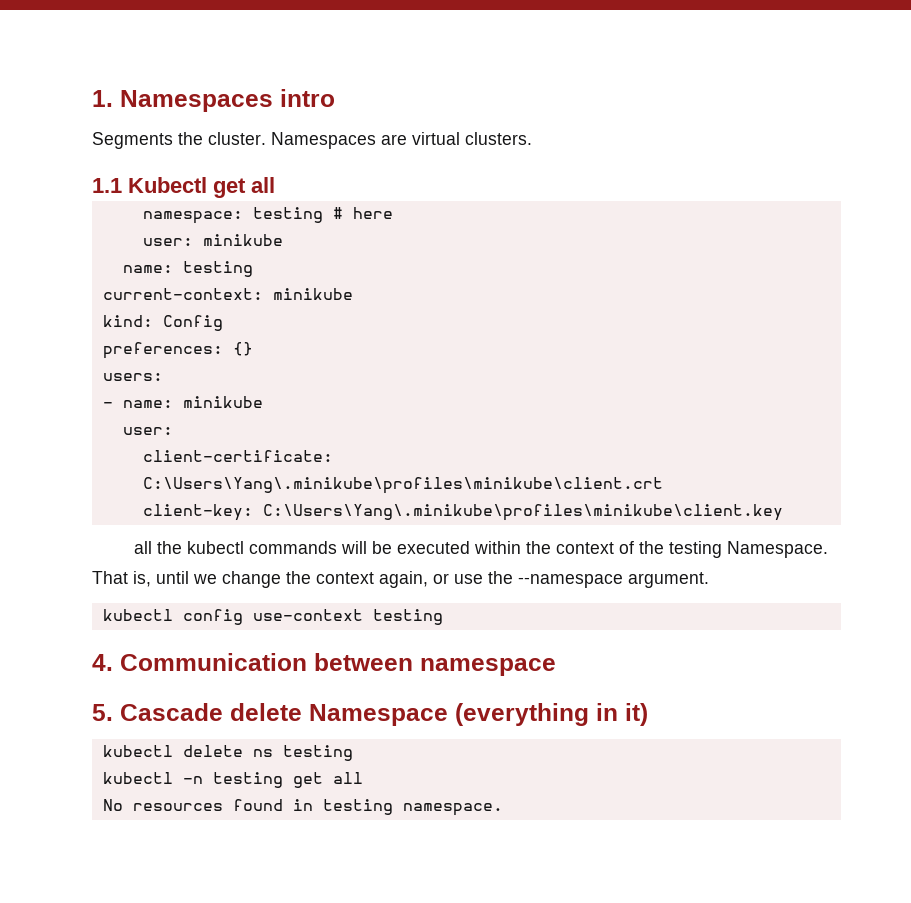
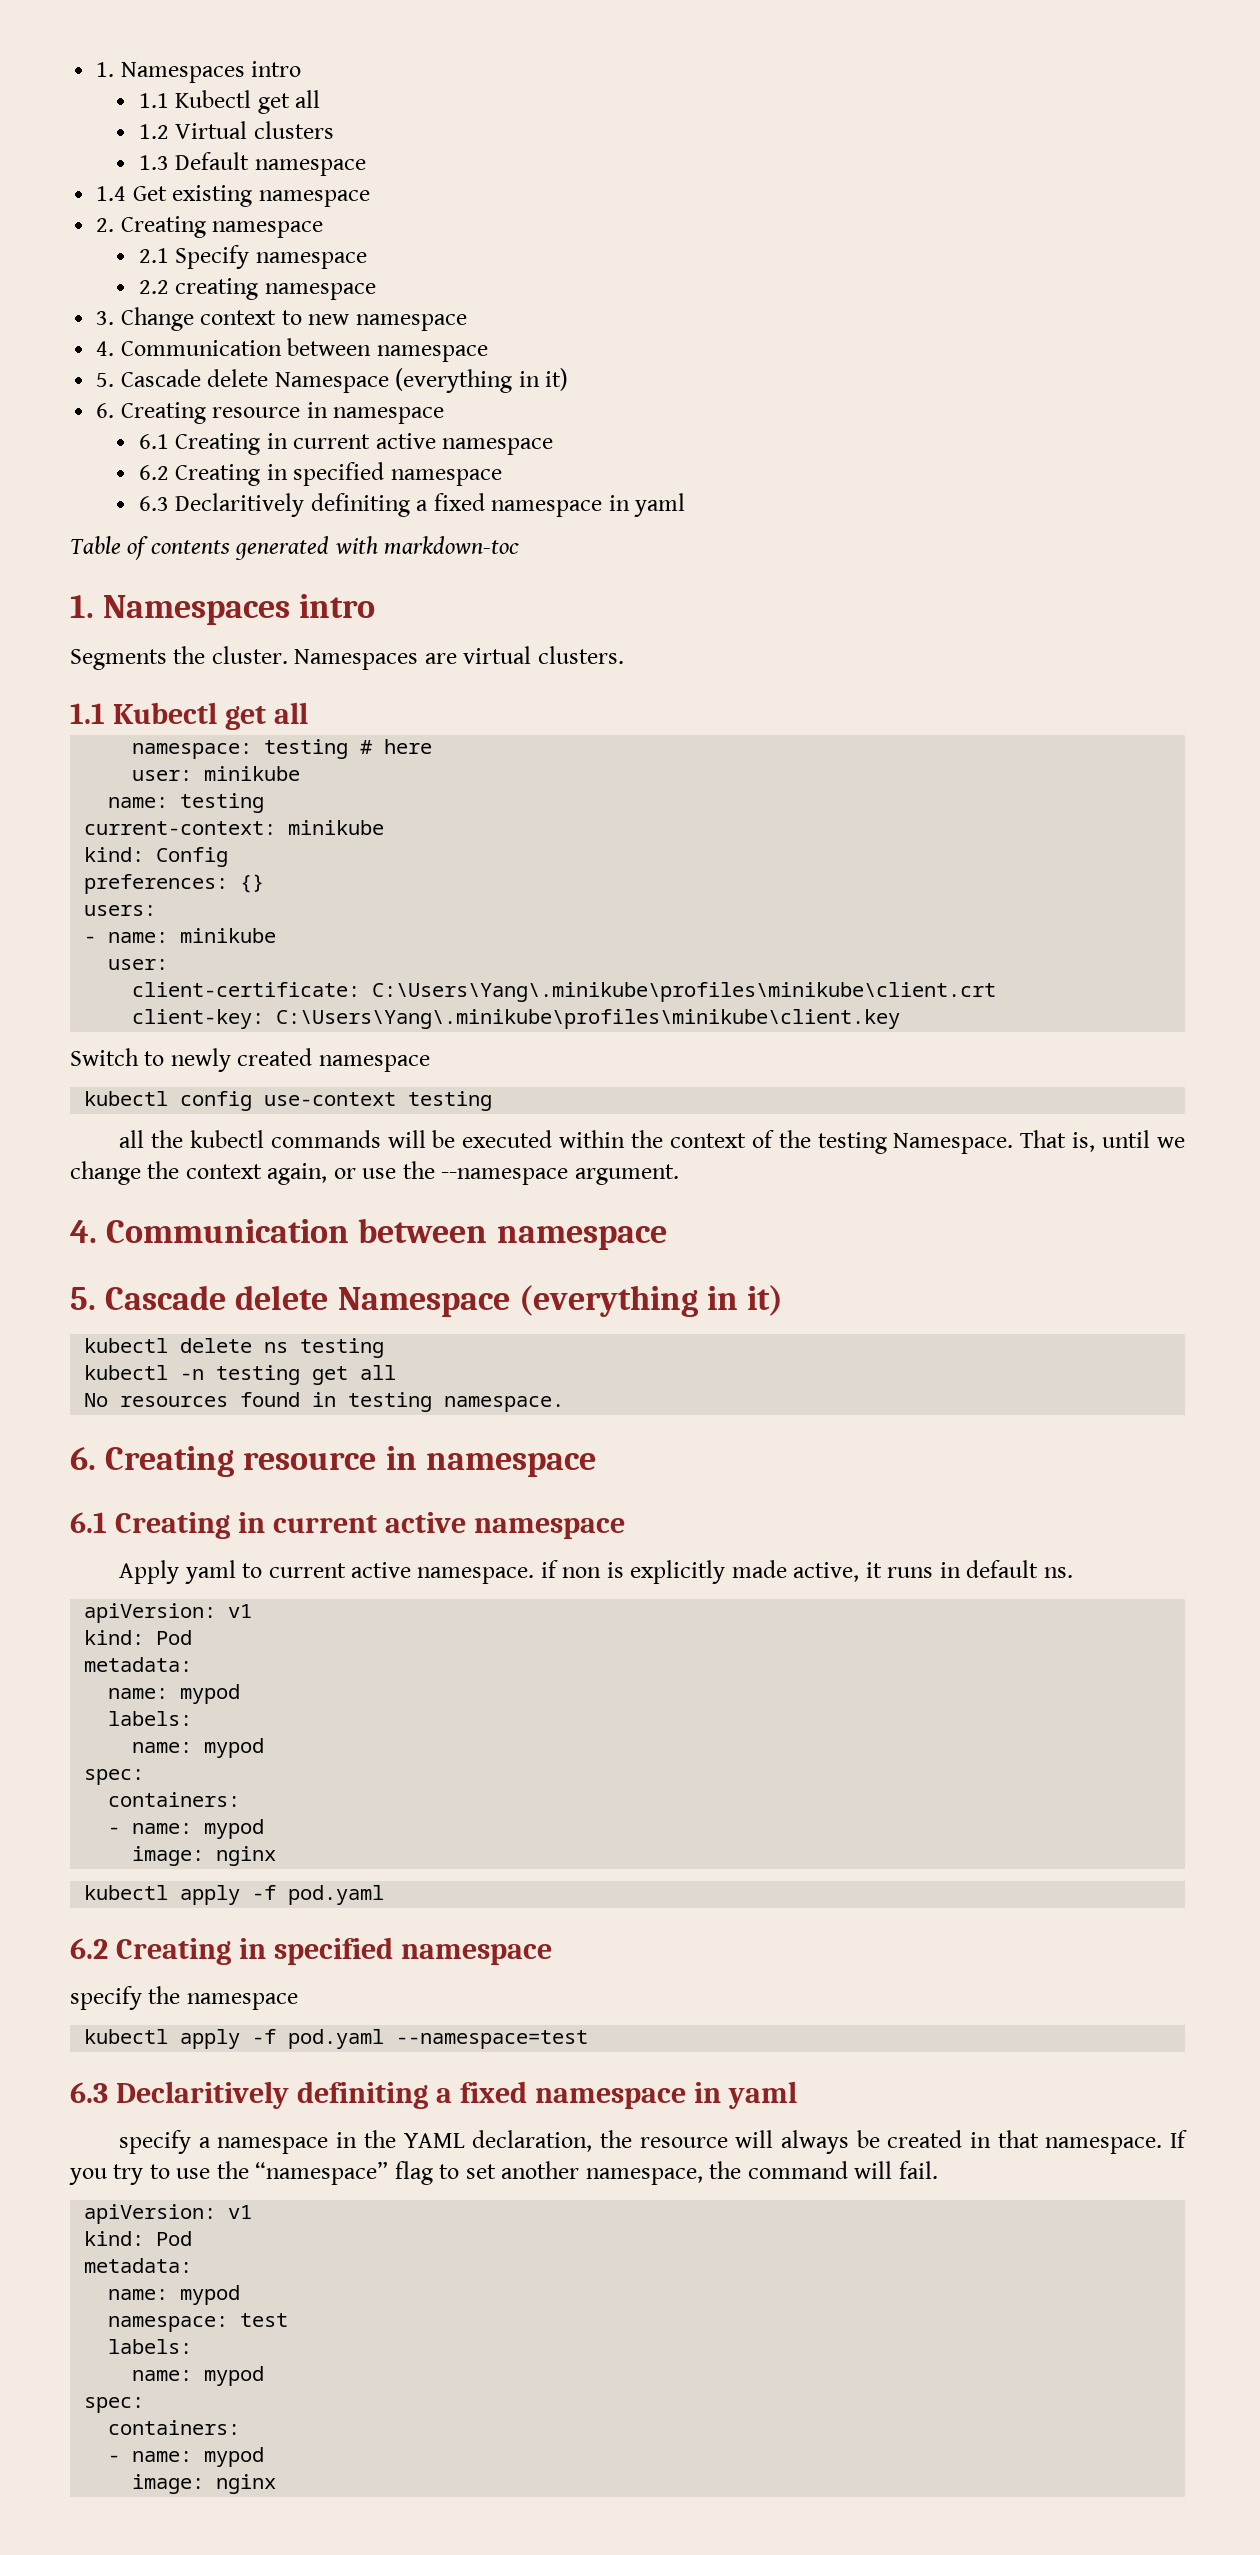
[92,89,335,112] 1. Namespaces intro -> [96,61,302,83] [138,90,321,114] [138,121,334,139] [138,152,366,176] [96,185,370,207] [96,216,324,238] [138,245,367,269] [138,278,376,300] [96,307,467,331] [96,338,488,362] [96,368,569,393] [96,402,445,424] [138,433,554,455] [138,462,502,486] [138,493,686,517] [70,536,520,560] [70,594,376,625] 1. Namespaces intro // 1.1 Kubectl get all // 1.2 Virtual clusters // 1.3 Default namespace // 1.4 Get existing namespace // 2. Creating namespace // 2.1 Specify namespace // 2.2 creating namespace // 3. Change context to new namespace // 4. Communication between namespace // 5. Cascade delete Namespace (everything in it) // 6. Creating resource in namespace // 6.1 Creating in current active namespace // 6.2 Creating in specified namespace // 6.3 Declaritively definiting a fixed namespace in yaml // Table of contents generated with markdown-toc // 1. Namespaces intro
(783, 512) none -> [70,1048,430,1072] [84,1091,493,1111] // Switch to newly created namespace // kubectl config use-context testing
[102,609,443,625] // kubectl config use-context testing -> (679, 1174) none
(503, 809) none -> [70,1446,596,1477] [70,1512,625,1539] [119,1560,1073,1584] [84,1603,253,1623] [84,1630,193,1645] [84,1657,193,1672] [108,1684,241,1704] [108,1711,193,1726] [132,1738,265,1758] [84,1769,145,1785] [108,1792,241,1807] [108,1819,265,1839] [132,1846,277,1866] [84,1885,385,1905] [70,1937,552,1965] [70,1986,298,2010] [84,2029,589,2049] [70,2081,797,2109] [119,2130,1188,2154] [69,2161,938,2185] [84,2204,253,2224] [84,2231,193,2246] [84,2258,193,2273] [108,2285,241,2305] [108,2313,289,2332] [108,2339,193,2354] [132,2366,265,2386] [84,2397,145,2413] [108,2420,241,2435] [108,2447,265,2467] [132,2474,277,2494] // 6. Creating resource in namespace // 6.1 Creating in current active namespace // Apply yaml to current active namespace. if non is explicitly made active, it runs in default ns. // apiVersion: v1 // kind: Pod // metadata: // name: mypod // labels: // name: mypod // spec: // containers: // - name: mypod // image: nginx // kubectl apply -f pod.yaml // 6.2 Creating in specified namespace // specify the namespace // kubectl apply -f pod.yaml --namespace=test // 6.3 Declaritively definiting a fixed namespace in yaml // specify a namespace in the YAML declaration, the resource will always be created in that namespace. If you try to use the “namespace” flag to set another namespace, the command will fail. // apiVersion: v1 // kind: Pod // metadata: // name: mypod // namespace: test // labels: // name: mypod // spec: // containers: // - name: mypod // image: nginx

